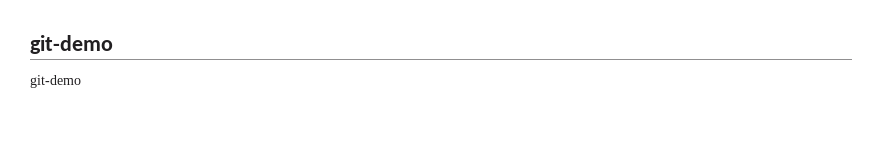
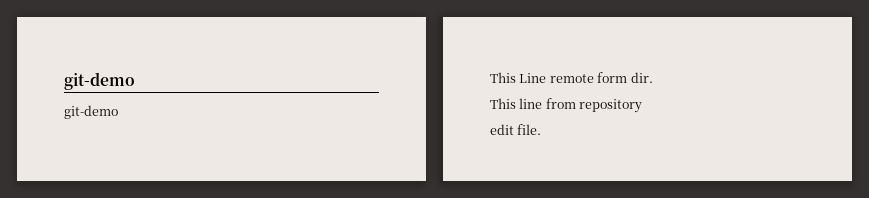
(81, 81) none -> [490,72,653,83] [490,98,643,113] [490,124,542,135] // This Line remote form dir. // This line from repository // edit file.

